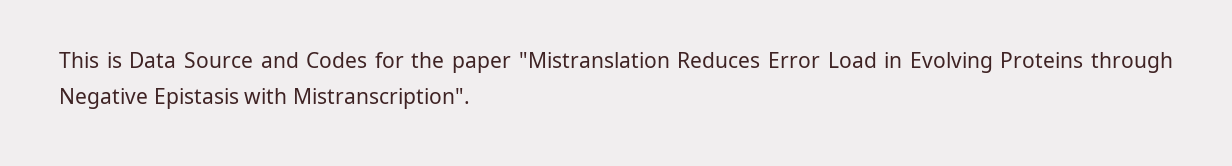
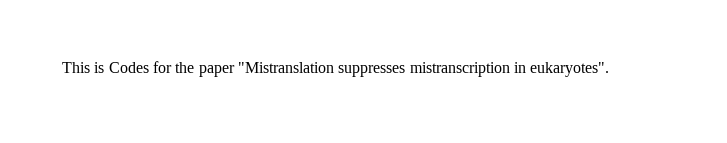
[129,52,299,68] Data Source and -> (105, 67) none
[677,52,1173,73] [59,88,471,109] Reduces Error Load in Evolving Proteins through Negative Epistasis with Mistranscription". -> [338,62,610,77] suppresses mistranscription in eukaryotes".

